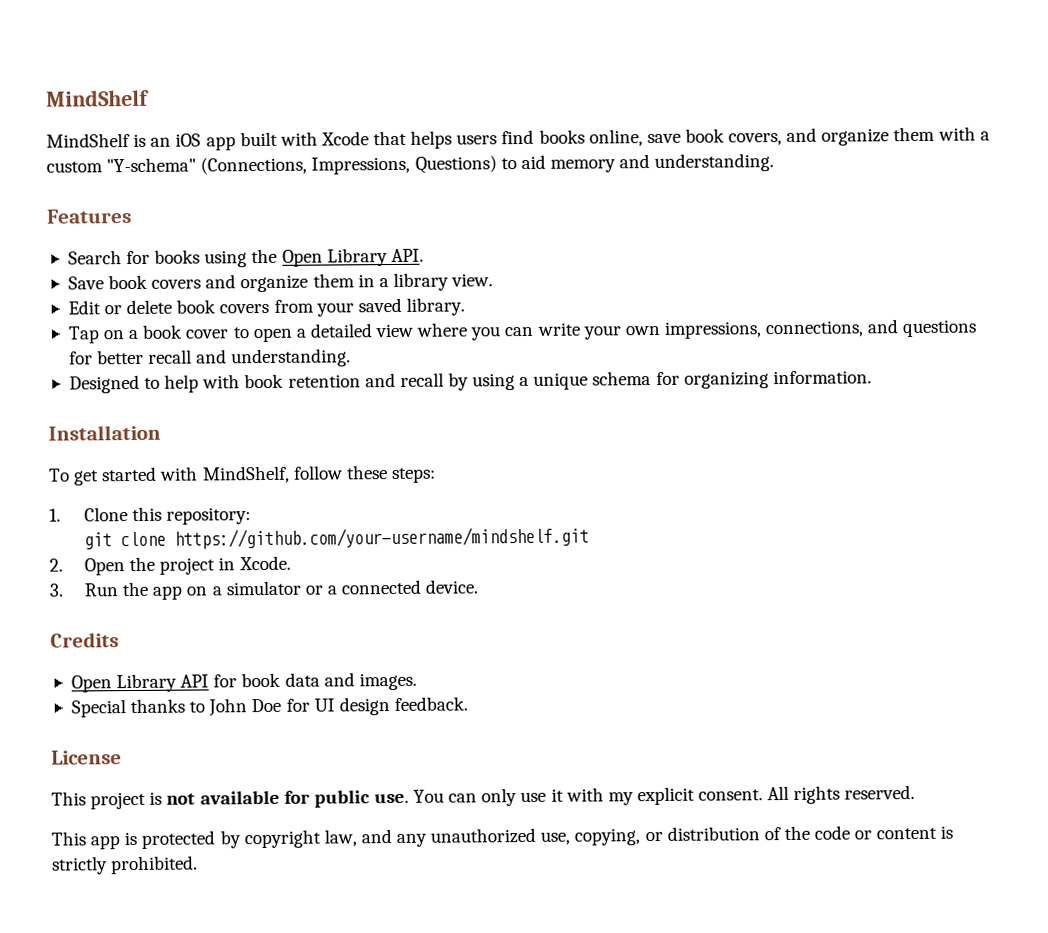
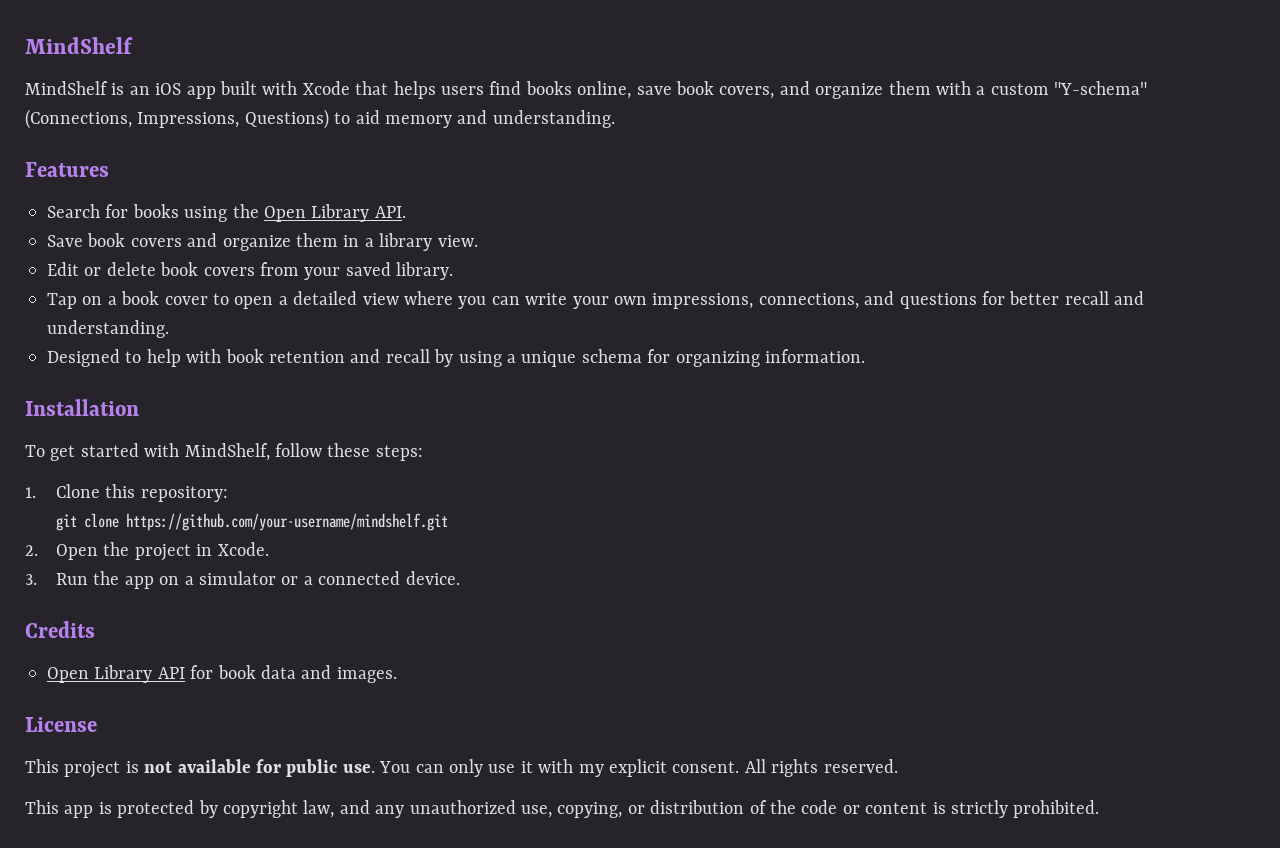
[70,696,468,718] // Special thanks to John Doe for UI design feedback. -> (397, 675) none

